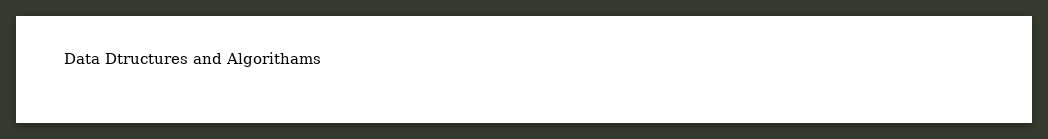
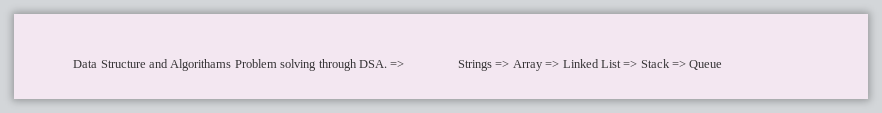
[105,53,188,64] Dtructures -> [100,60,146,68] Structure
(321, 59) none -> [234,59,723,71] Problem solving through DSA. => Strings => Array => Linked List => Stack => Queue

